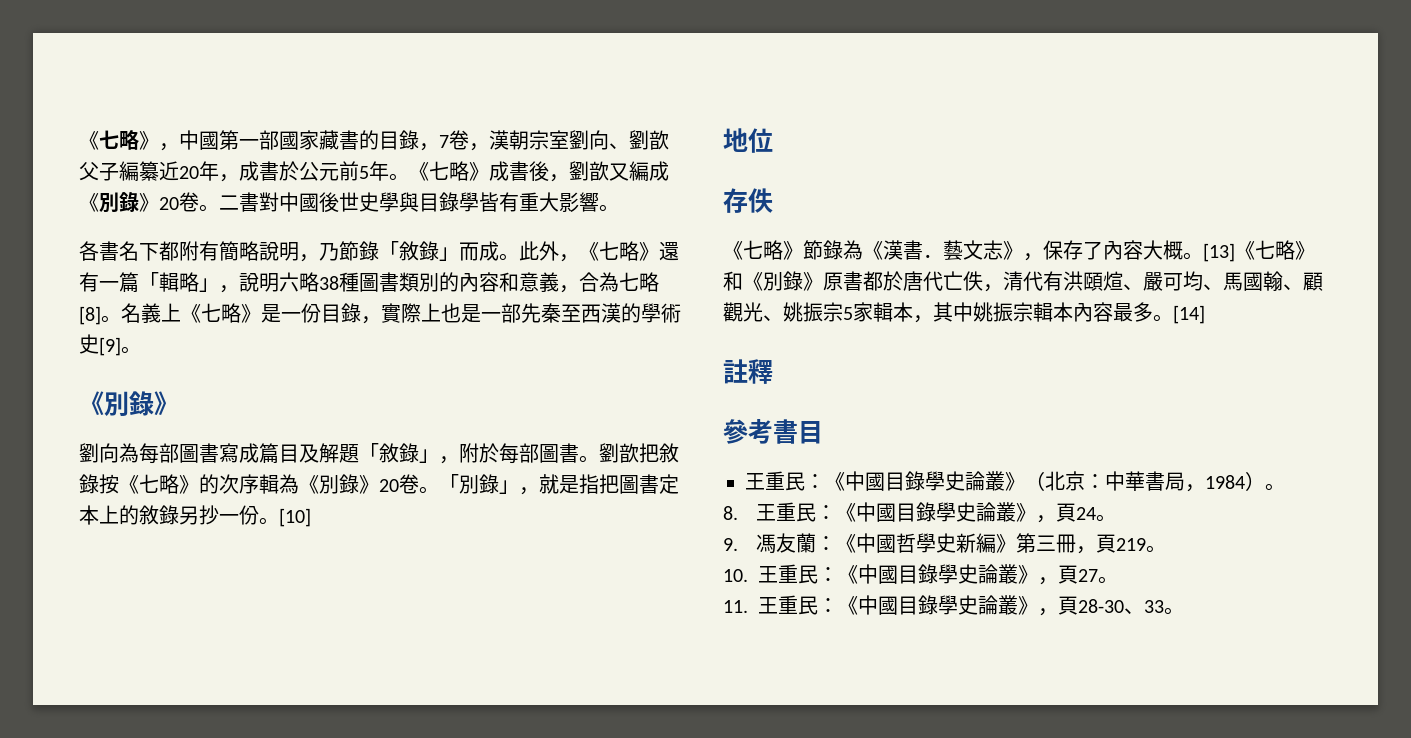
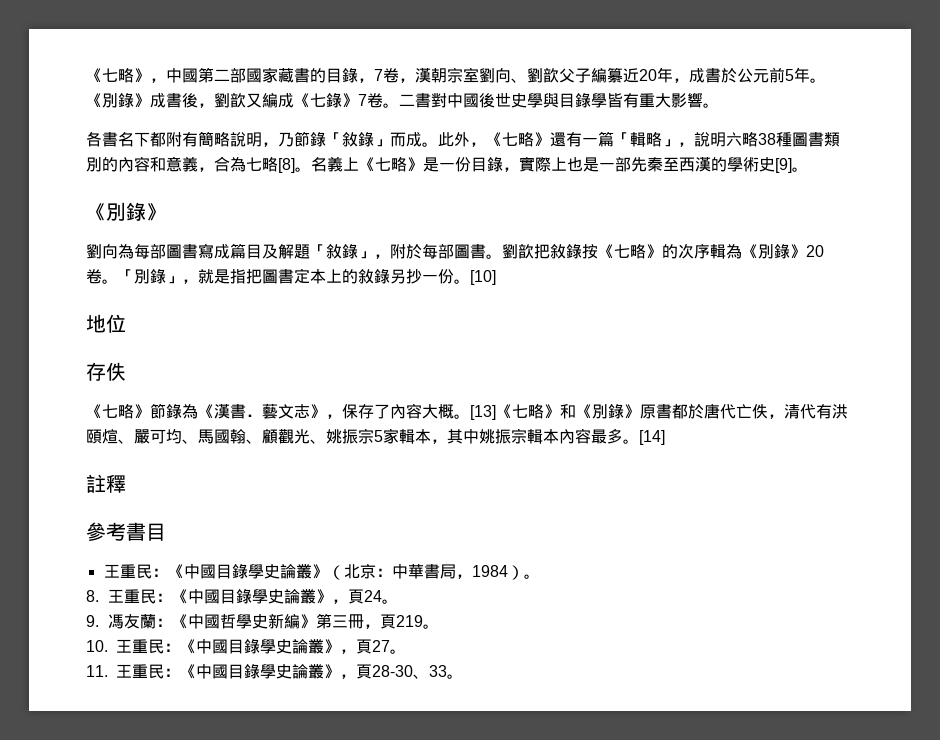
[239,139,259,148] 一 -> [214,69,230,81] 二
[429,161,469,181] 七略 -> [102,92,134,108] 別錄
[99,192,179,213] 別錄》20 -> [310,92,367,108] 七錄》7

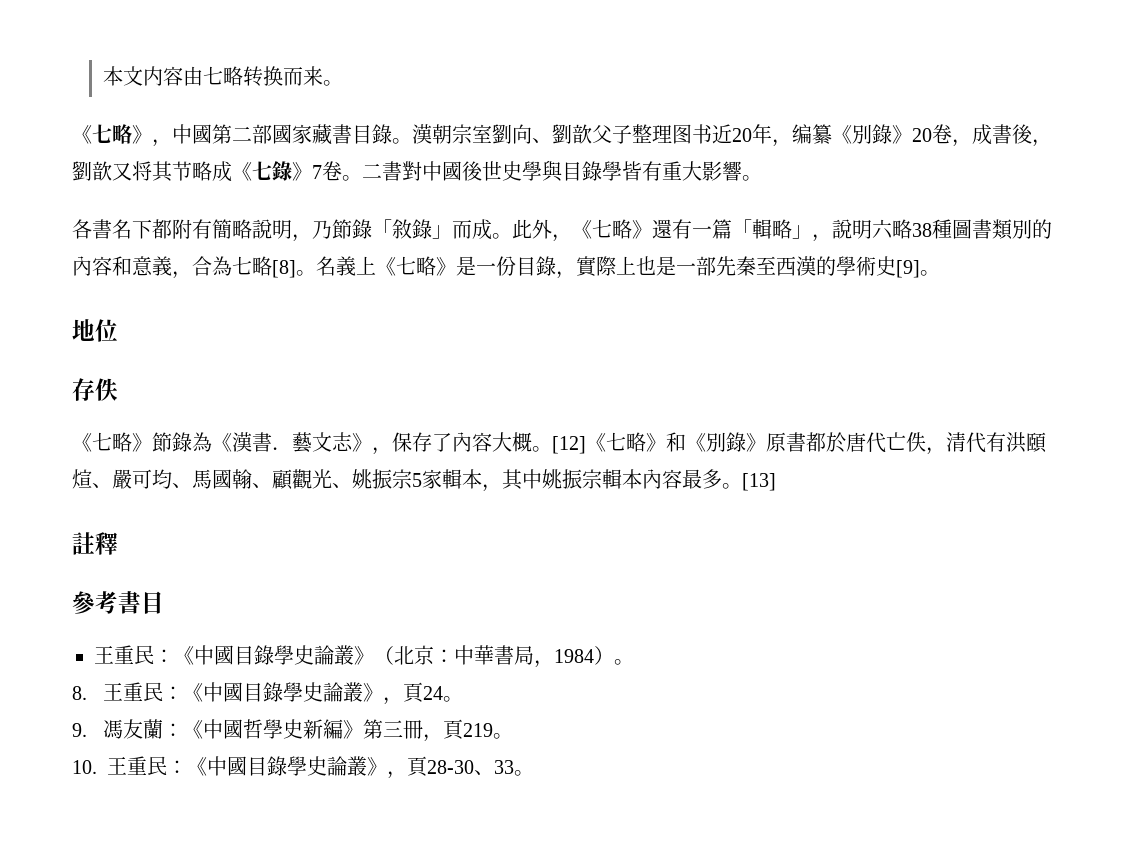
(86, 75) none -> [103,66,344,87] 本文内容由七略转换而来。 //
[310,67,415,83] 的目錄，7卷， -> [352,124,412,144] 目錄。
[591,67,623,83] 編纂 -> [632,124,712,144] 整理图书
[689,67,826,83] [86,92,150,108] 成書於公元前5年。《別錄》 -> [792,124,972,147] 编纂《別錄》20卷，
[262,93,278,108] 編 -> [132,161,212,182] 将其节略
[86,202,166,221] [86,243,824,259] [86,268,496,285] // 《別錄》 // 劉向為每部圖書寫成篇目及解題「敘錄」，附於每部圖書。劉歆把敘錄按《七略》的次序輯為《別錄》20卷。「別錄」，就是指把圖書定本上的敘錄另抄一份。[10] -> (940, 273) none
[470,405,496,420] [13] -> [552,436,586,454] [12]
[639,430,665,445] [14] -> [742,473,776,491] [13]
[372,640,406,654] [86,663,372,679] 27。 // 11.王重民：《中國目錄學史論叢》，頁 -> (428, 766) none

